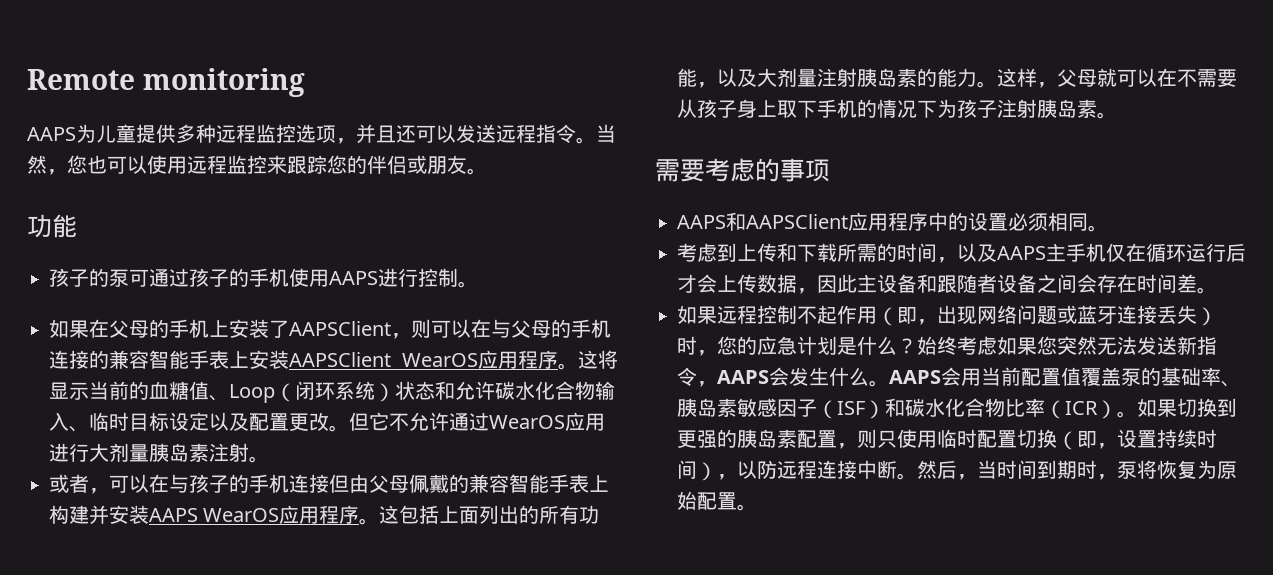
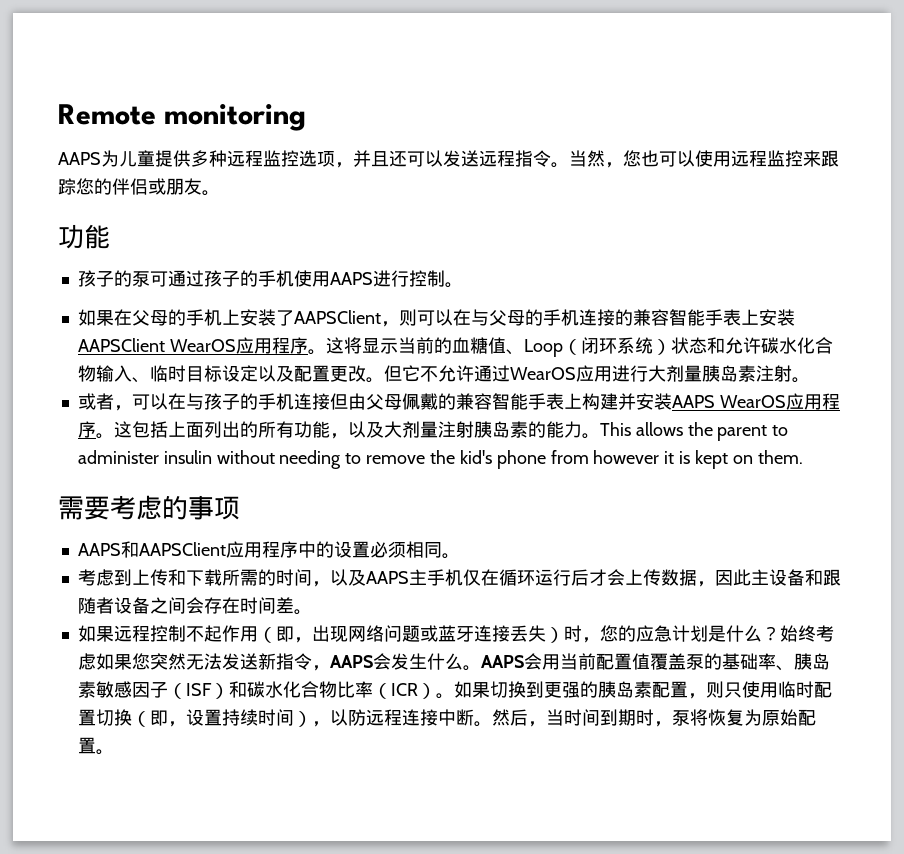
[997,68,1237,88] [677,99,1117,119] 这样，父母就可以在不需要从孩子身上取下手机的情况下为孩子注射胰岛素。 -> [599,422,789,441] [77,450,803,469] This allows the parent to administer insulin without needing to remove the kid's phone from however it is kept on them.

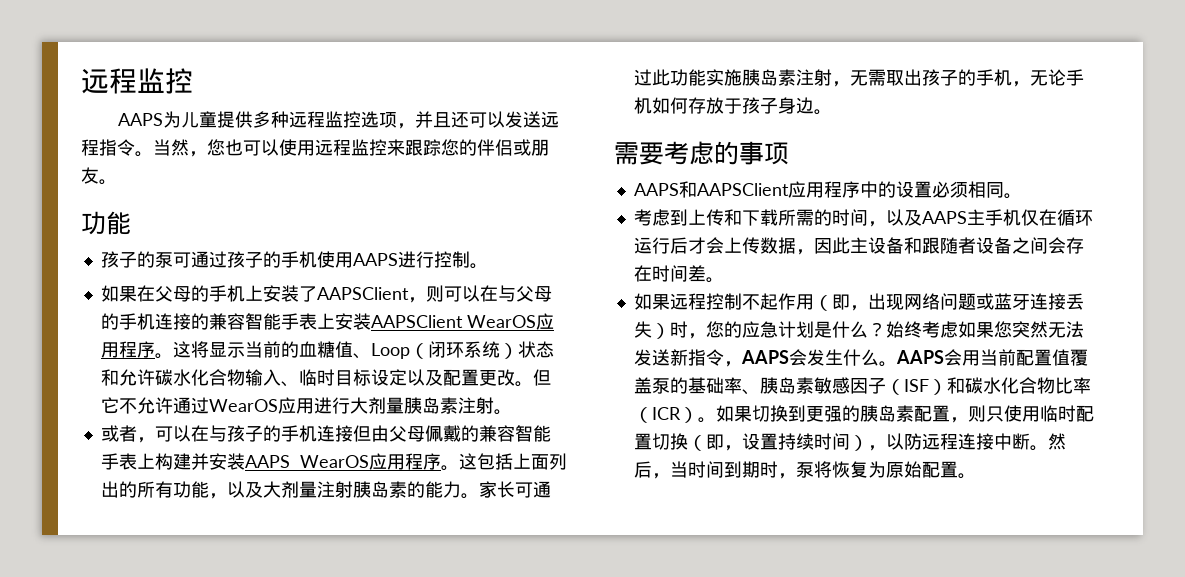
[58,104,307,131] Remote monitoring -> [81,68,193,94] 远程监控
[599,422,789,441] [77,450,803,469] This allows the parent to administer insulin without needing to remove the kid's phone from however it is kept on them. -> [478,481,551,498] [633,69,1084,87] [633,97,832,115] 家长可通过此功能实施胰岛素注射，无需取出孩子的手机，无论手机如何存放于孩子身边。

